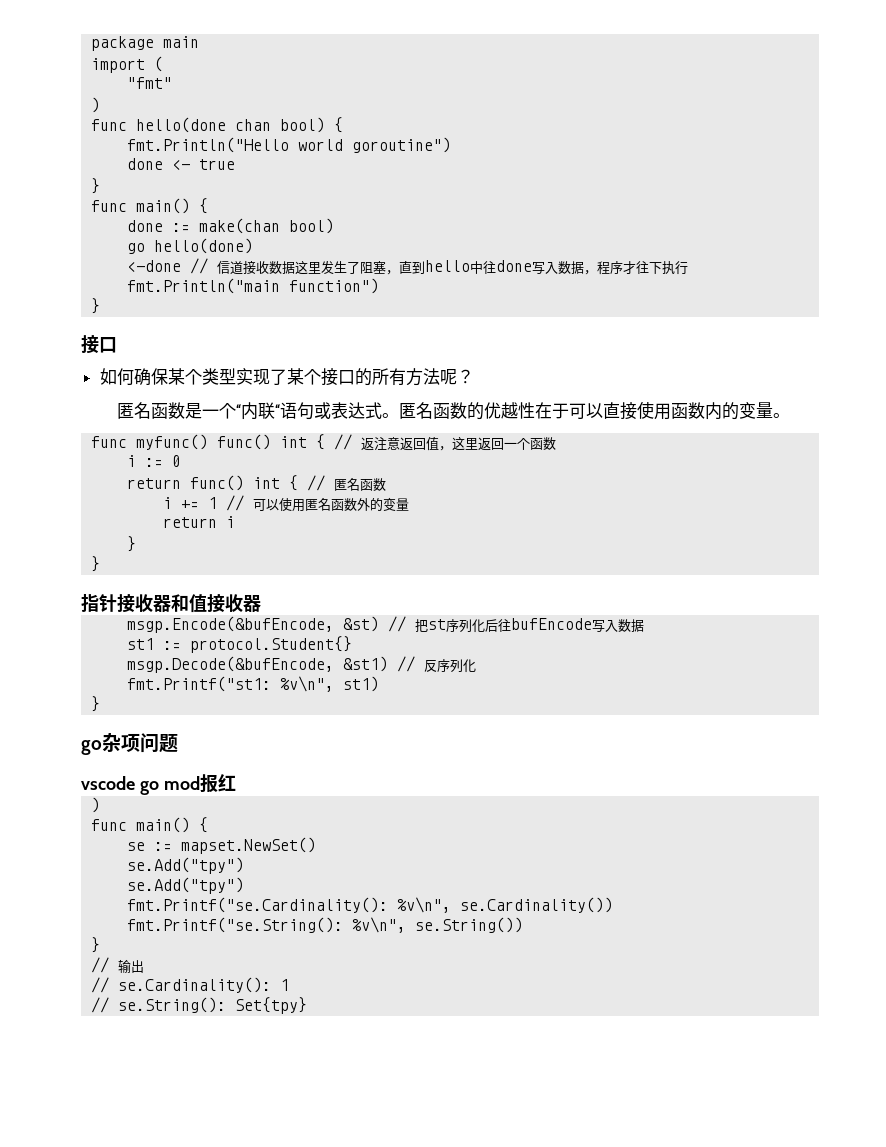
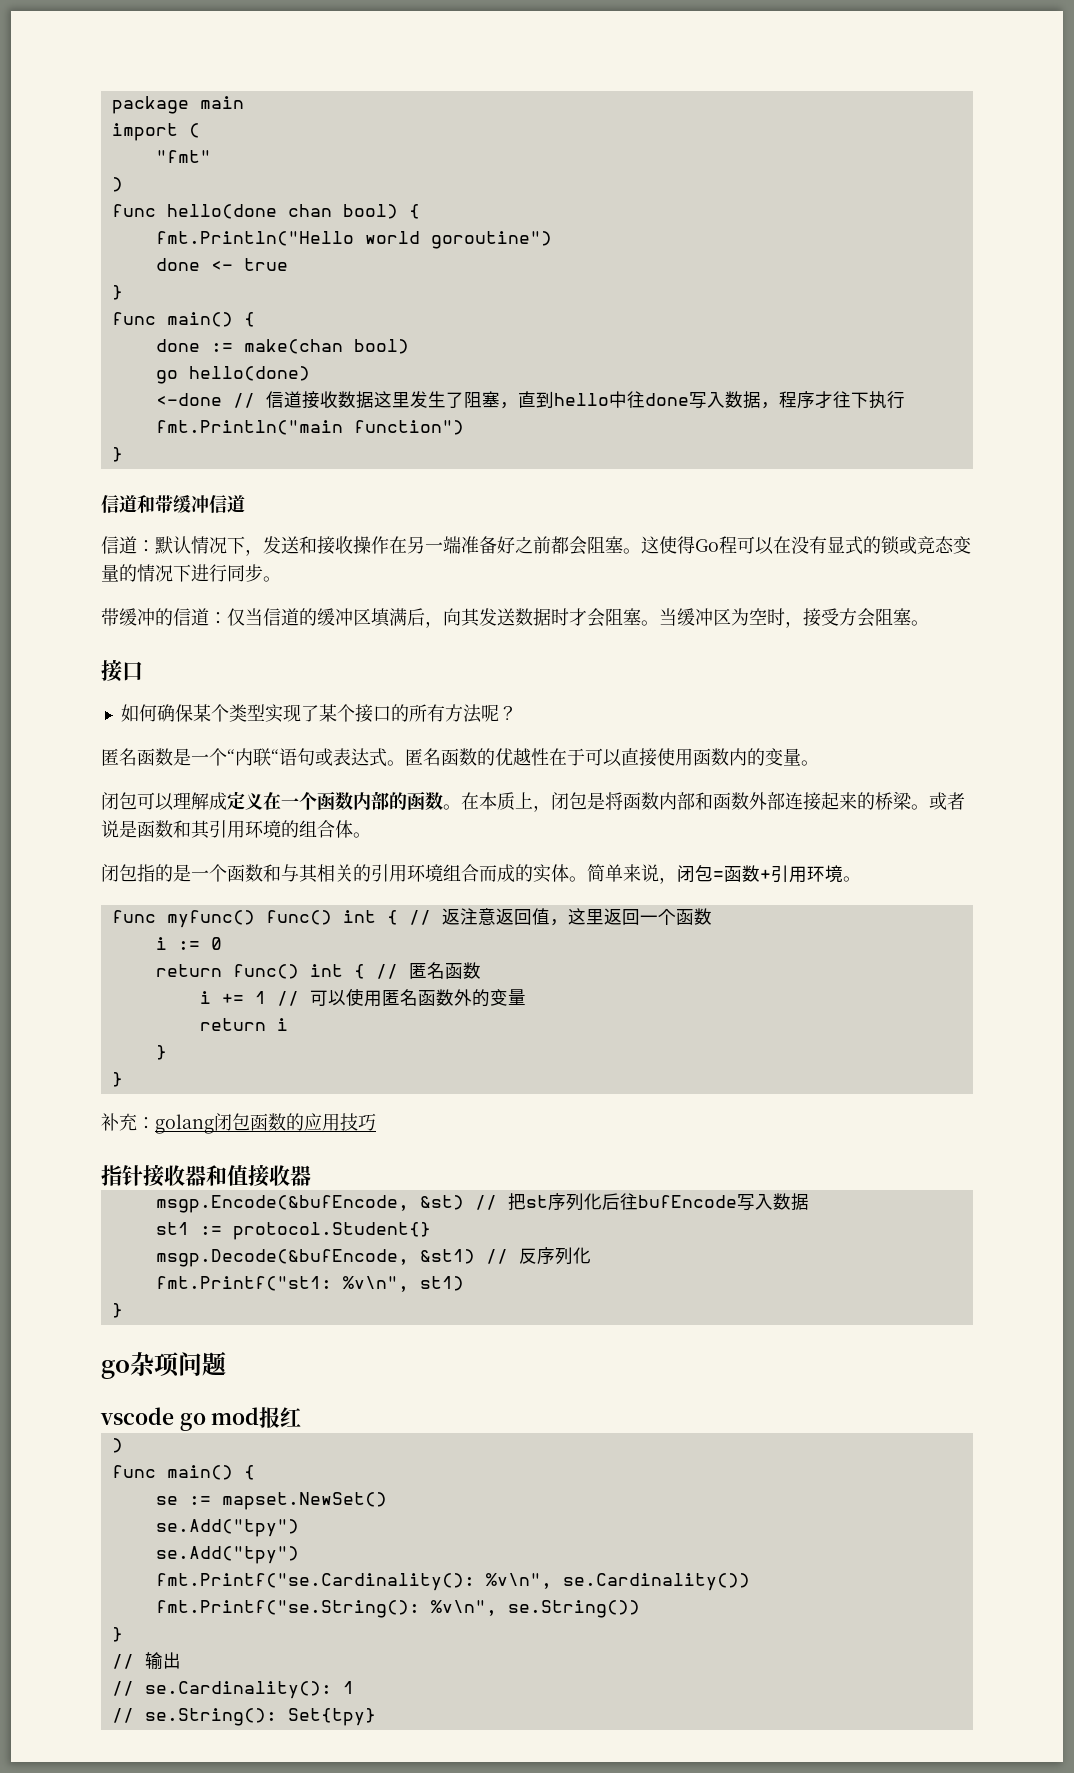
(101, 306) none -> [101,495,245,513] [101,536,971,556] [101,564,281,582] [101,608,929,628] // 信道和带缓冲信道 // 信道：默认情况下，发送和接收操作在另一端准备好之前都会阻塞。这使得Go程可以在没有显式的锁或竞态变量的情况下进行同步。 // 带缓冲的信道：仅当信道的缓冲区填满后，向其发送数据时才会阻塞。当缓冲区为空时，接受方会阻塞。
(791, 415) none -> [101,791,965,812] [101,820,371,839] [101,864,861,884] // 闭包可以理解成定义在一个函数内部的函数。在本质上，闭包是将函数内部和函数外部连接起来的桥梁。或者说是函数和其引用环境的组合体。 // 闭包指的是一个函数和与其相关的引用环境组合而成的实体。简单来说，闭包=函数+引用环境。
(101, 564) none -> [101,1113,376,1134] // 补充：golang闭包函数的应用技巧

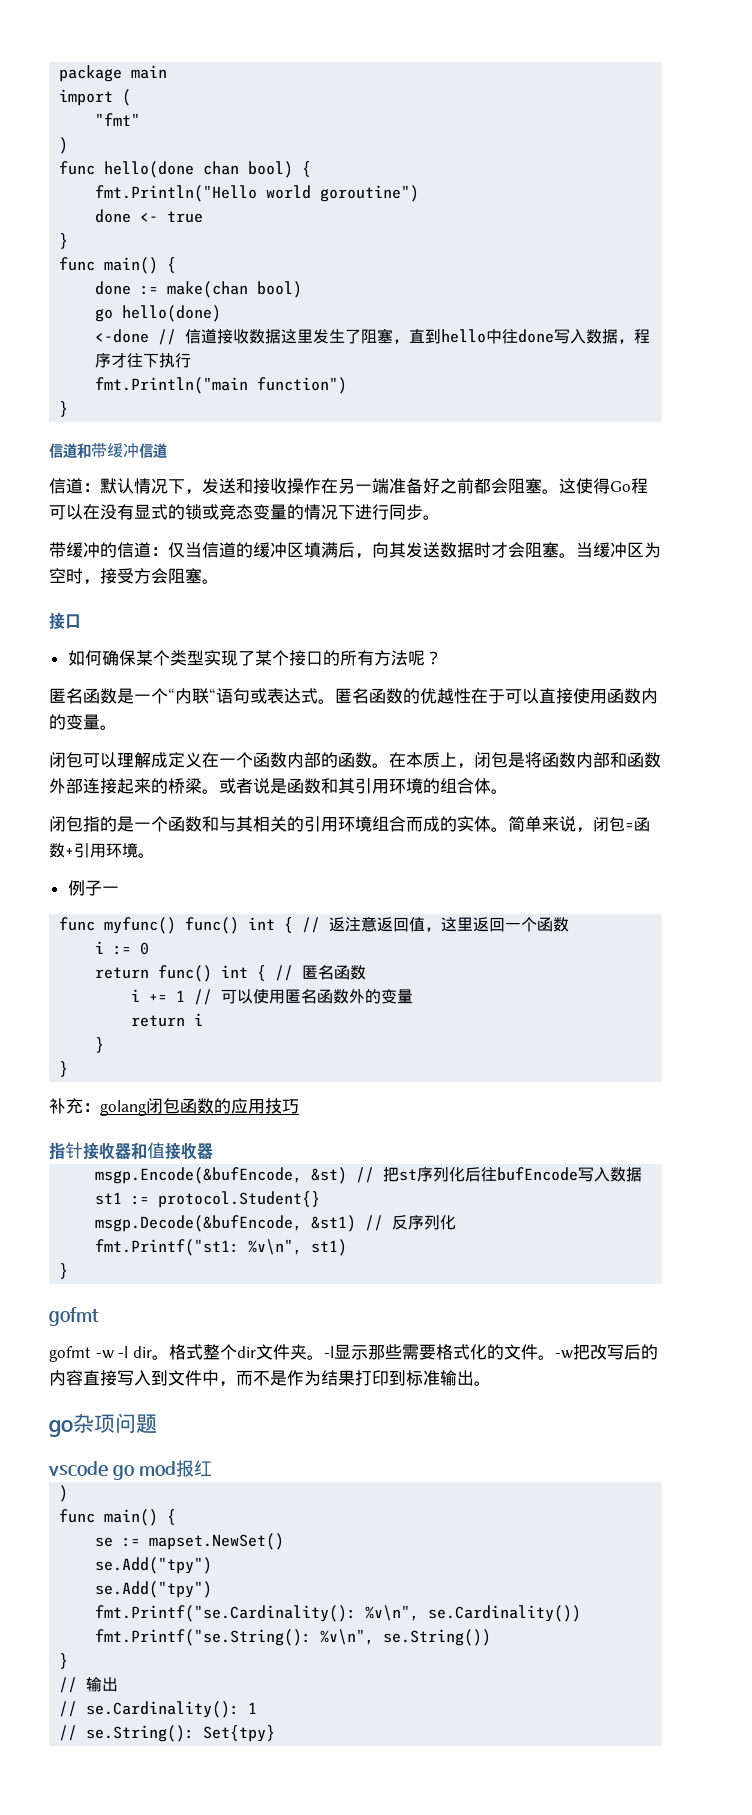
(861, 879) none -> [67,880,119,896] // 例子一
(123, 1310) none -> [49,1307,99,1326] [49,1344,658,1362] [49,1370,491,1387] // gofmt // gofmt -w -l dir。格式整个dir文件夹。-l显示那些需要格式化的文件。-w把改写后的内容直接写入到文件中，而不是作为结果打印到标准输出。

